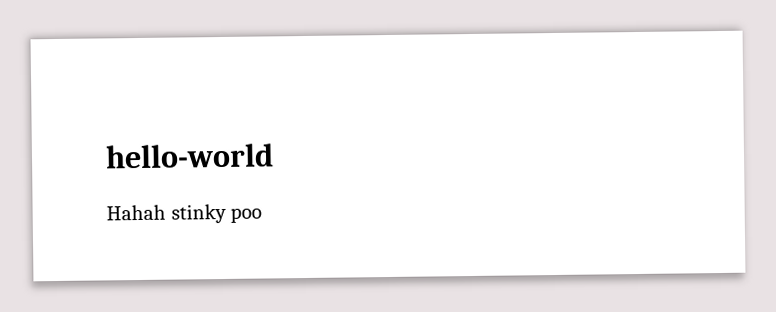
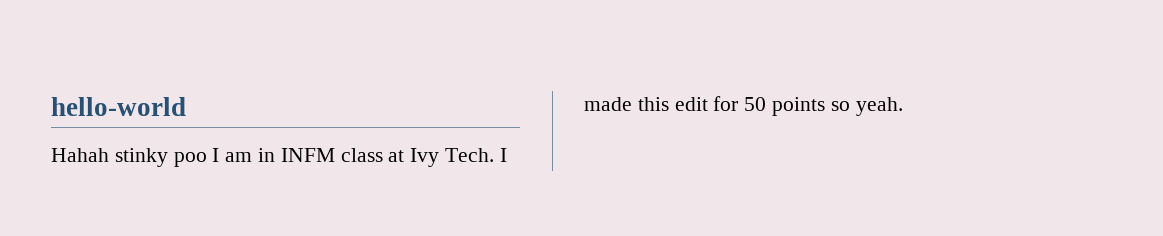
(263, 215) none -> [212,148,507,167] [584,96,903,116] I am in INFM class at Ivy Tech. I made this edit for 50 points so yeah.

